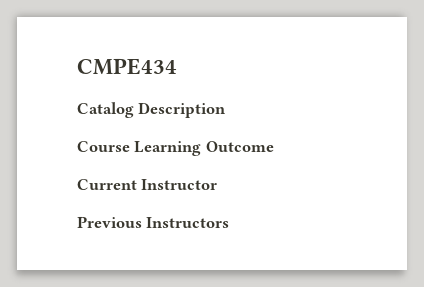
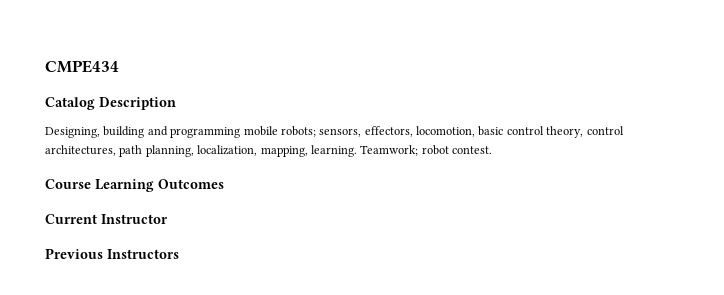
(227, 110) none -> [45,126,624,138] [45,145,492,157] // Designing, building and programming mobile robots; sensors, effectors, locomotion, basic control theory, control architectures, path planning, localization, mapping, learning. Teamwork; robot contest.
[205,141,274,152] Outcome -> [158,179,224,189] Outcomes

